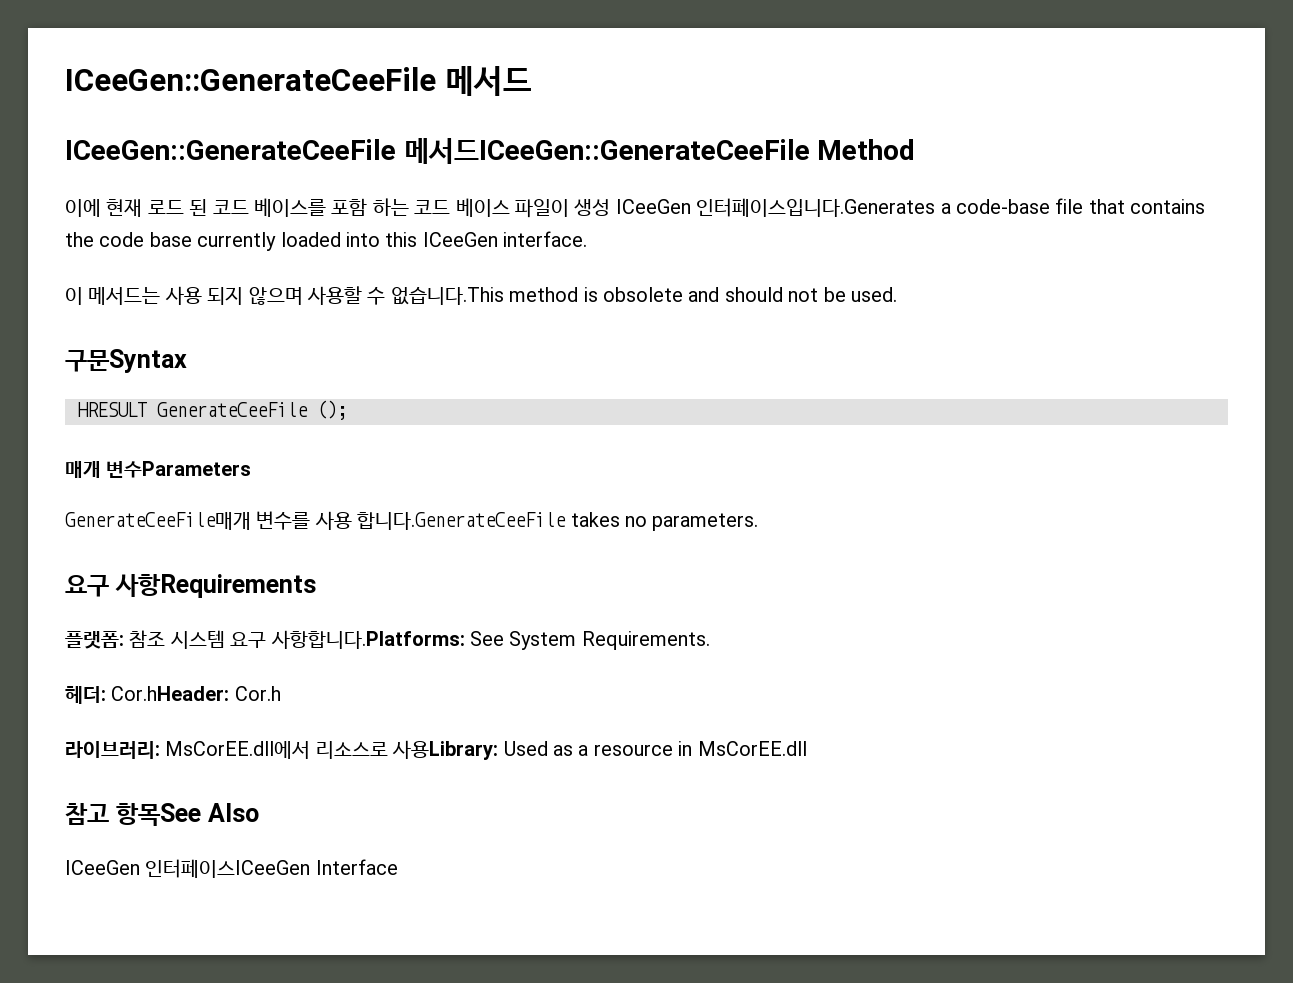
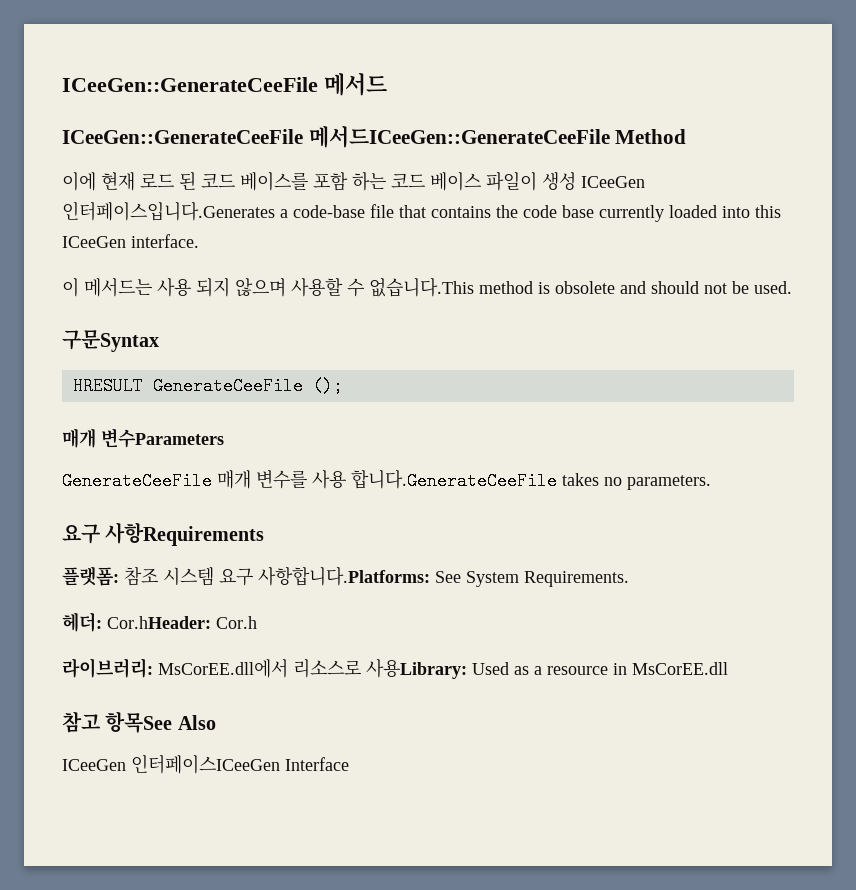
[65,512,251,530] GenerateCeeFile매개 -> [62,470,251,490] GenerateCeeFile 매개

